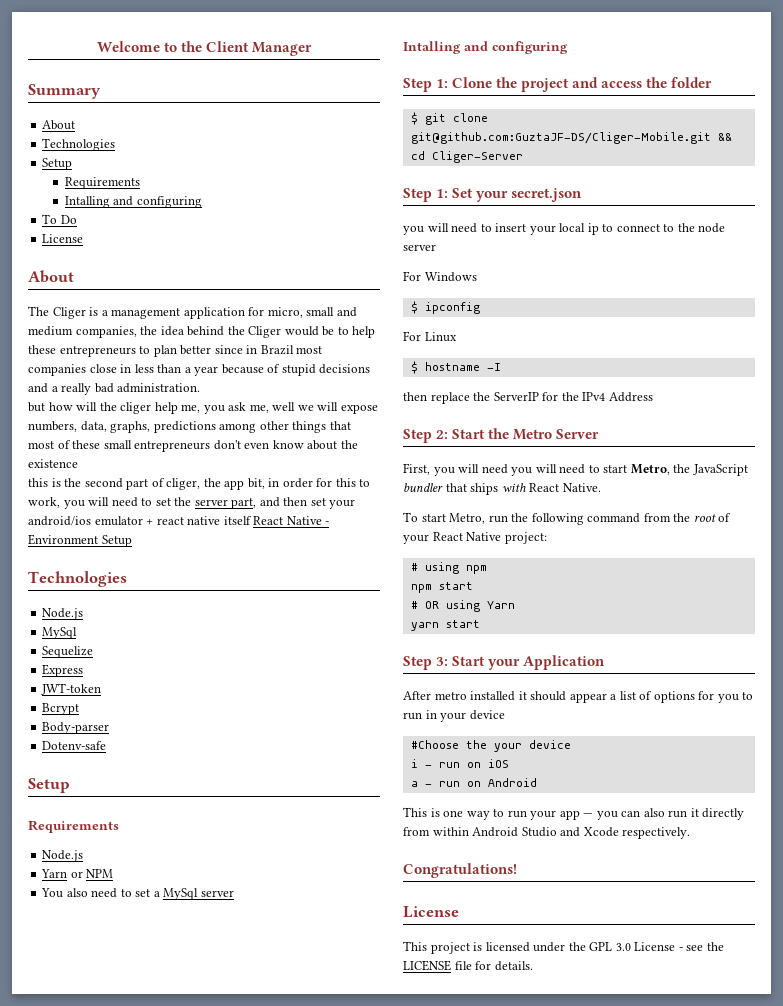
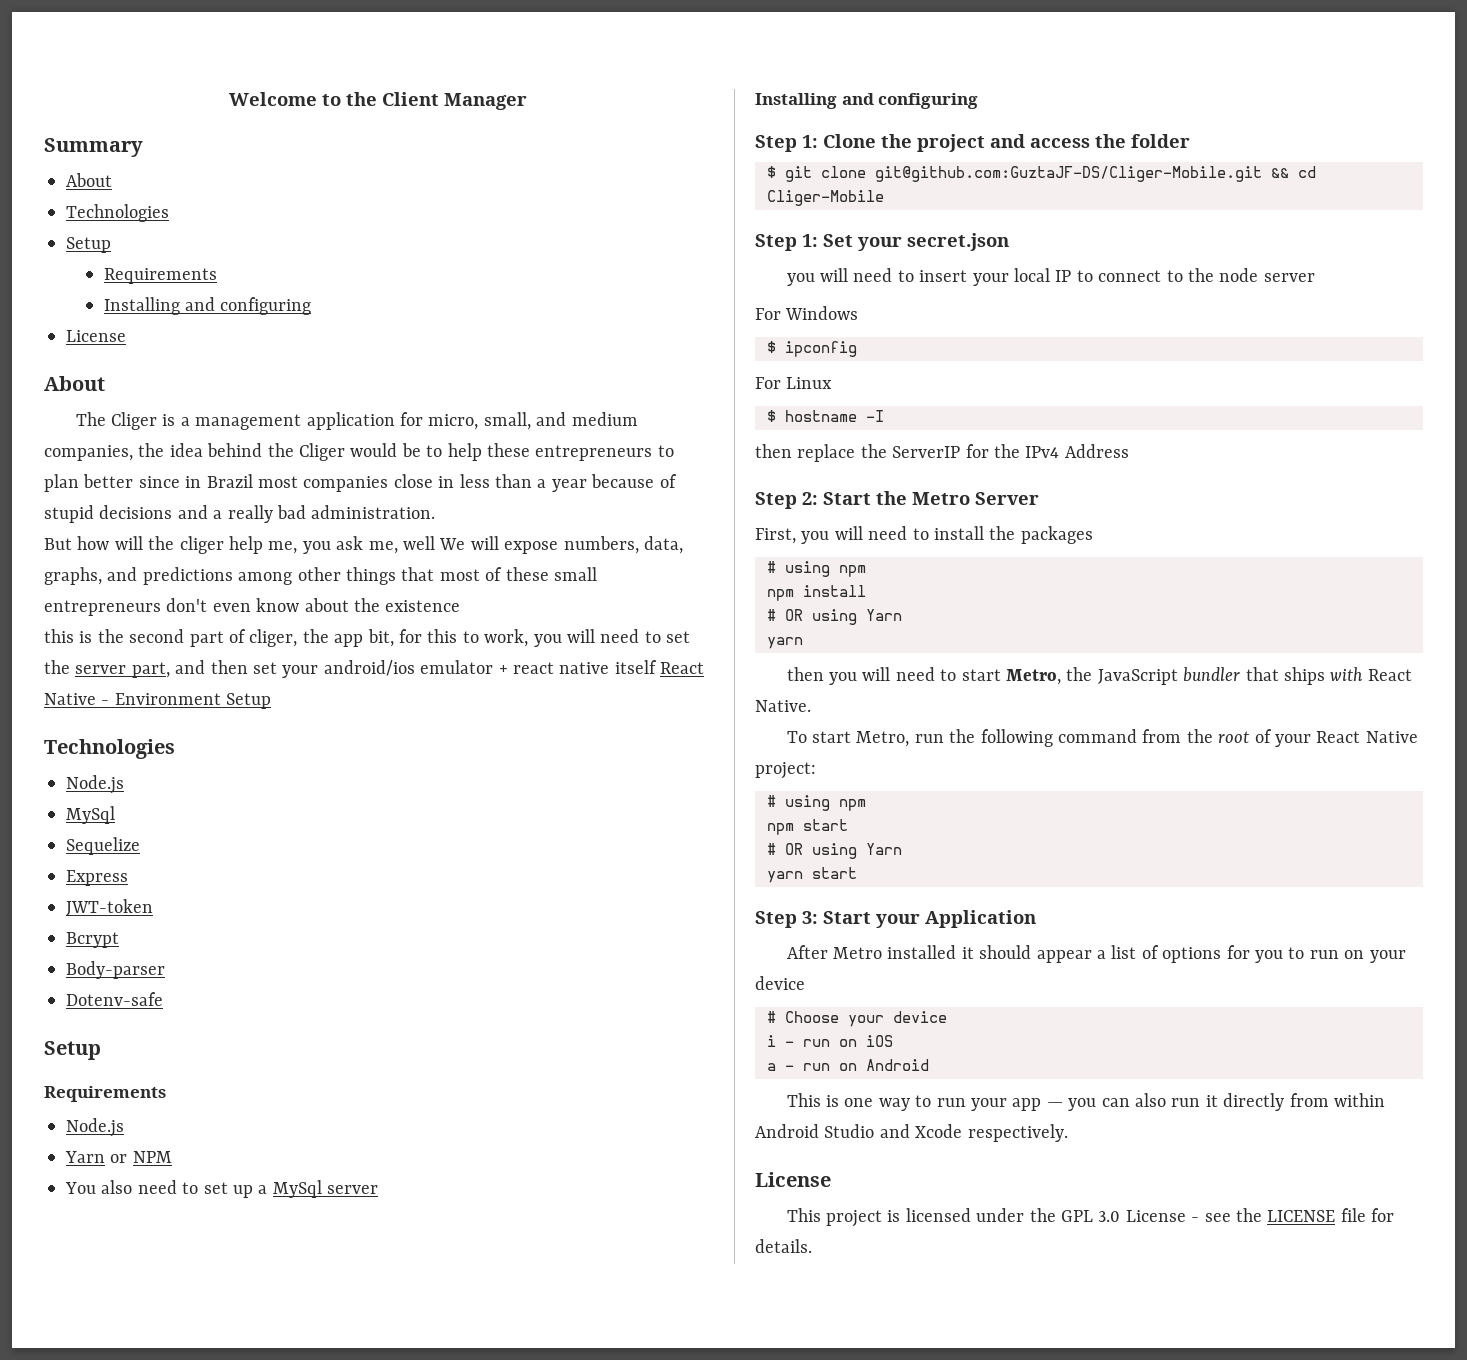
[64,196,202,208] [42,214,77,224] Intalling and configuring // To Do -> [103,297,312,315] Installing and configuring
[306,307,335,316] small -> [483,412,531,430] small,
[28,402,45,412] but -> [44,538,72,550] But
[297,405,314,411] we -> [439,538,466,550] We
(151, 427) none -> [107,567,138,581] and
[268,478,313,488] in order -> (394, 638) none
(151, 893) none -> [233,1185,254,1198] up
[403,41,461,54] Intalling -> [755,93,837,109] Installing
[431,151,523,163] Cliger-Server -> [767,190,884,206] Cliger-Mobile
[587,223,599,235] ip -> [1055,270,1072,282] IP
(508, 469) none -> [912,526,1093,544] [767,561,866,577] [767,585,866,601] [767,609,902,625] [767,637,803,649] [786,667,824,681] to install the packages // # using npm // npm install // # OR using Yarn // yarn // then
[434,692,467,700] metro -> [832,947,882,959] Metro
[425,710,505,722] [410,740,487,749] in your device // #Choose the -> [1344,950,1406,963] [755,976,805,990] [767,1011,839,1023] on your device // # Choose
[403,863,517,878] // Congratulations! -> (1068, 1133) none

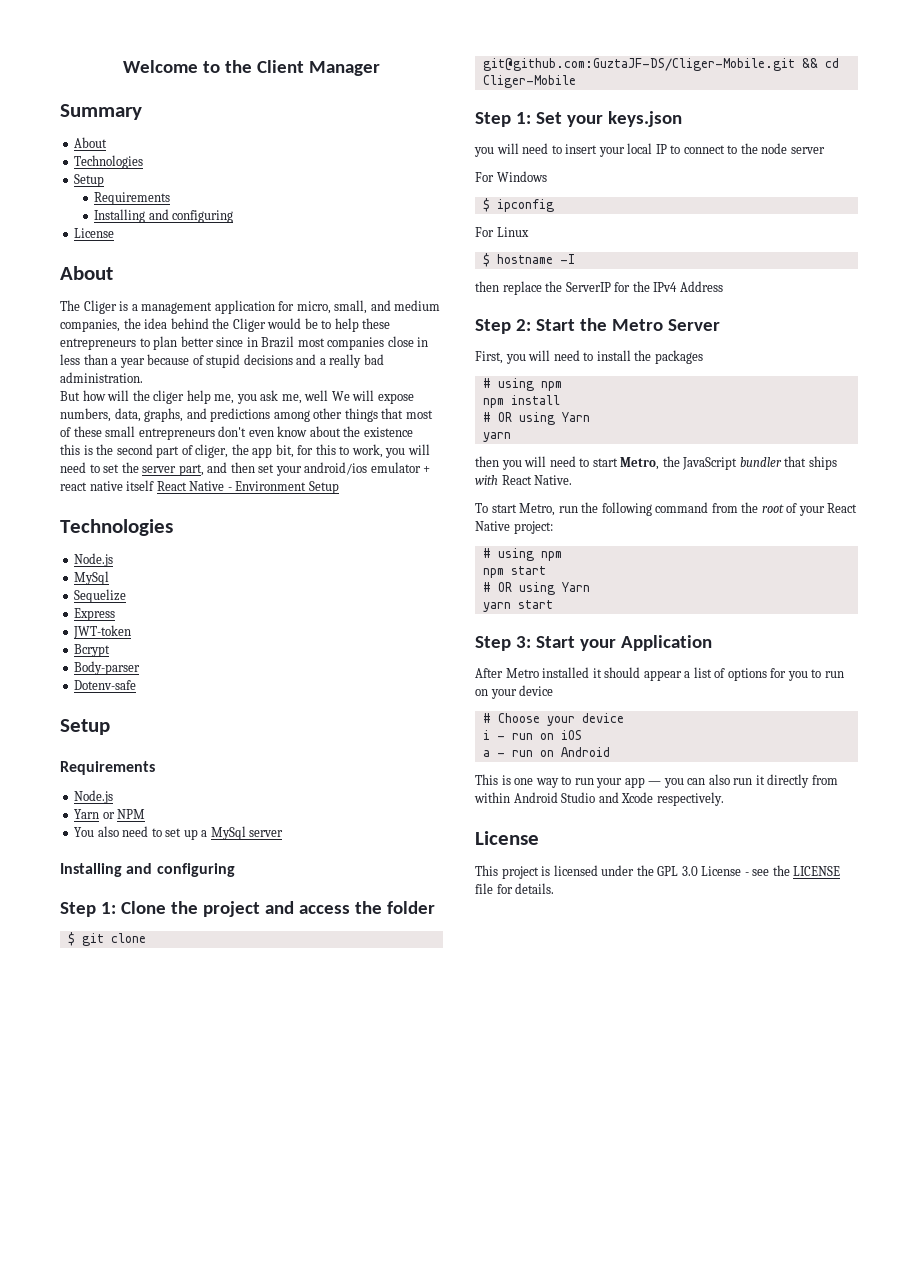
[907,233,1009,251] secret.json -> [607,111,682,127] keys.json

